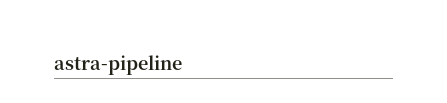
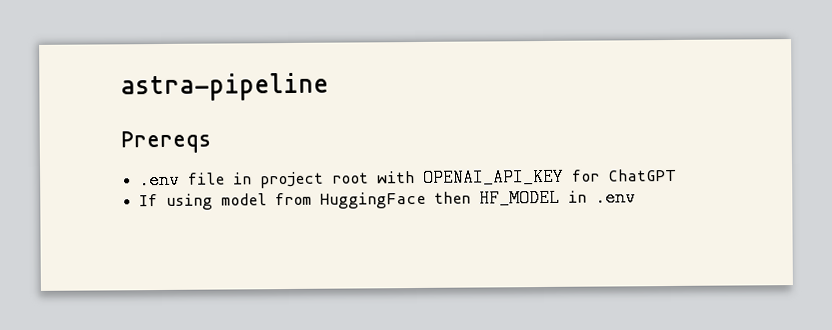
(182, 65) none -> [120,130,211,154] [139,167,678,190] [139,188,637,210] // Prereqs // .env file in project root with OPENAI_API_KEY for ChatGPT // If using model from HuggingFace then HF_MODEL in .env

